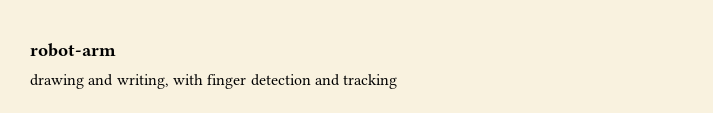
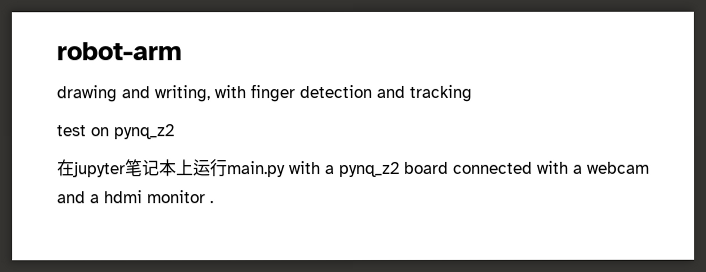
(398, 81) none -> [56,124,175,140] [57,159,650,178] [57,190,214,204] // test on pynq_z2 // 在jupyter笔记本上运行main.py with a pynq_z2 board connected with a webcam and a hdmi monitor .

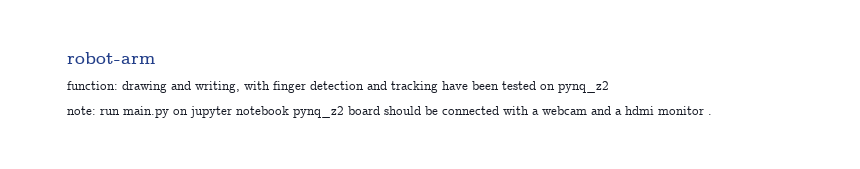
(182, 51) none -> [67,81,118,90] function:
[56,125,87,137] // test -> [442,81,536,90] have been tested
[57,159,449,178] 在jupyter笔记本上运行main.py with a pynq_z2 board -> [67,106,438,118] note: run main.py on jupyter notebook pynq_z2 board should be

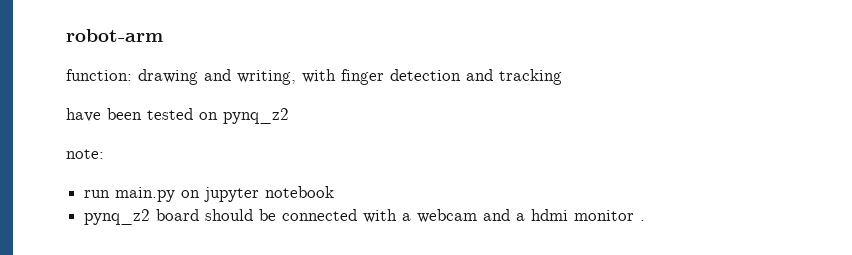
(438, 87) none -> (562, 77) //
(96, 110) none -> (104, 154) //
(289, 110) none -> (335, 192) //

